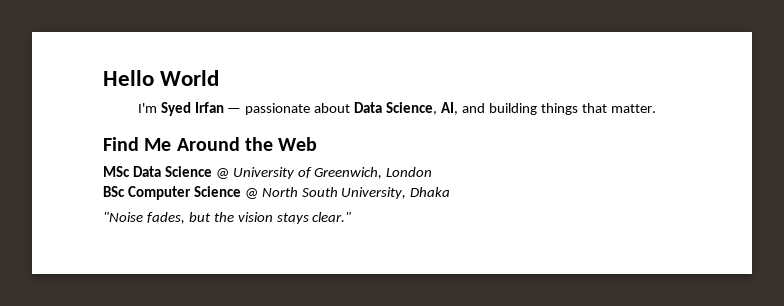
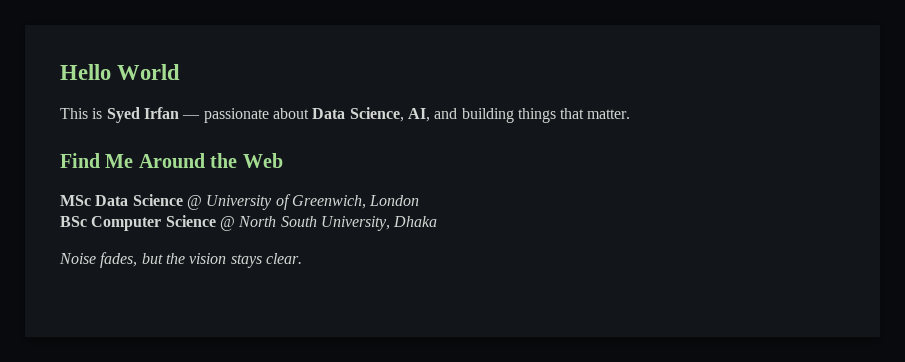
[137,103,157,113] I'm -> [60,108,103,119] This is
[103,212,143,222] "Noise -> [59,253,96,264] Noise
[312,212,352,222] clear." -> [265,253,302,264] clear.

